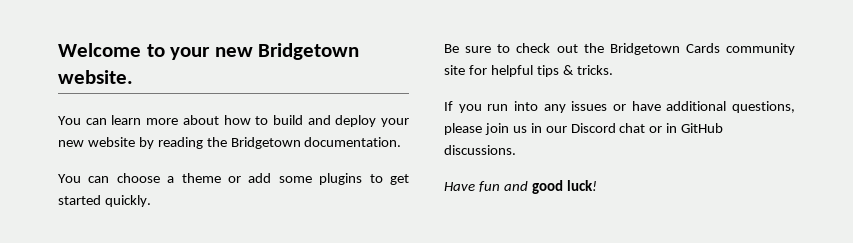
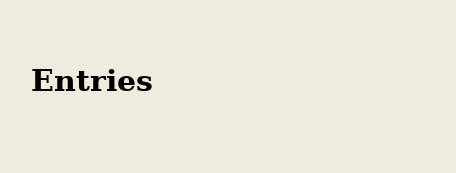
[58,43,360,60] [58,70,133,84] [58,115,409,127] [58,137,402,149] [58,173,409,185] [58,195,151,207] [444,43,795,55] [444,65,613,77] [444,101,795,113] [444,123,724,135] [444,145,516,155] [444,180,597,194] Welcome to your new Bridgetown website. // You can learn more about how to build and deploy your new website by reading the Bridgetown documentation. // You can choose a theme or add some plugins to get started quickly. // Be sure to check out the Bridgetown Cards community site for helpful tips & tricks. // If you run into any issues or have additional questions, please join us in our Discord chat or in GitHub discussions. // Have fun and good luck! -> [31,69,153,91] Entries

